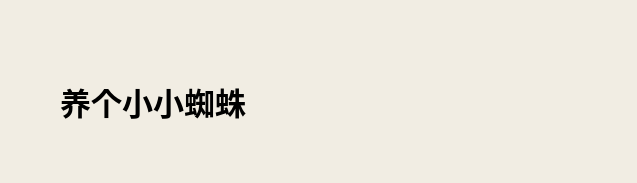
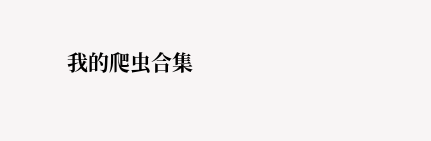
[60,88,246,119] 养个小小蜘蛛 -> [67,52,193,75] 我的爬虫合集

